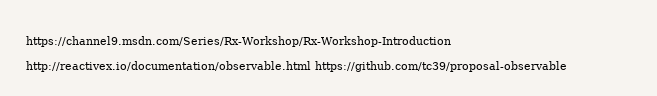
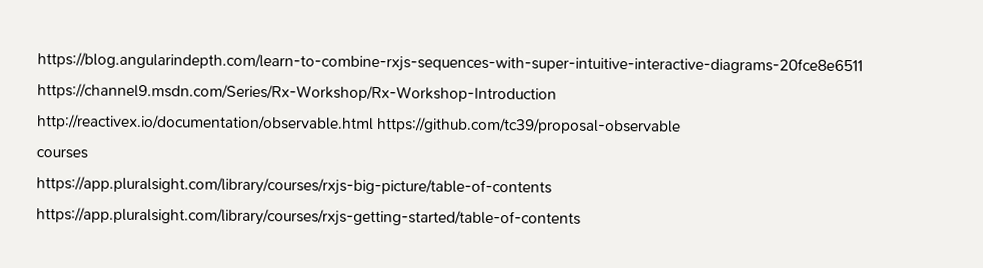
(26, 41) none -> [37,52,863,76] https://blog.angularindepth.com/learn-to-combine-rxjs-sequences-with-super-intuitive-interactive-diagrams-20fce8e6511 //
(567, 66) none -> [36,148,88,159] [36,176,552,197] [36,207,581,228] // courses // https://app.pluralsight.com/library/courses/rxjs-big-picture/table-of-contents // https://app.pluralsight.com/library/courses/rxjs-getting-started/table-of-contents

